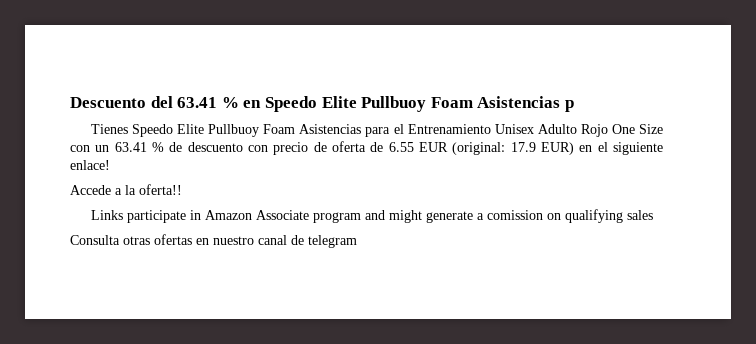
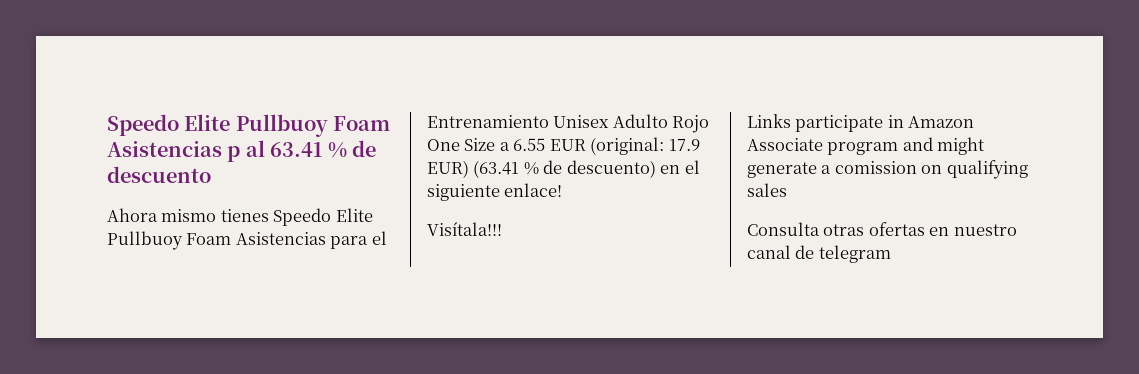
[70,96,262,108] Descuento del 63.41 % en -> (107, 125) none
[90,124,128,134] // Tienes -> [245,140,376,158] [107,166,211,183] [107,208,269,222] al 63.41 % de descuento // Ahora mismo tienes
[70,141,384,155] con un 63.41 % de descuento con precio de oferta de -> [499,142,510,151] a
(574, 148) none -> [473,160,656,178] (63.41 % de descuento)
[70,184,182,195] Accede a la oferta!! -> [427,222,502,236] Visítala!!!

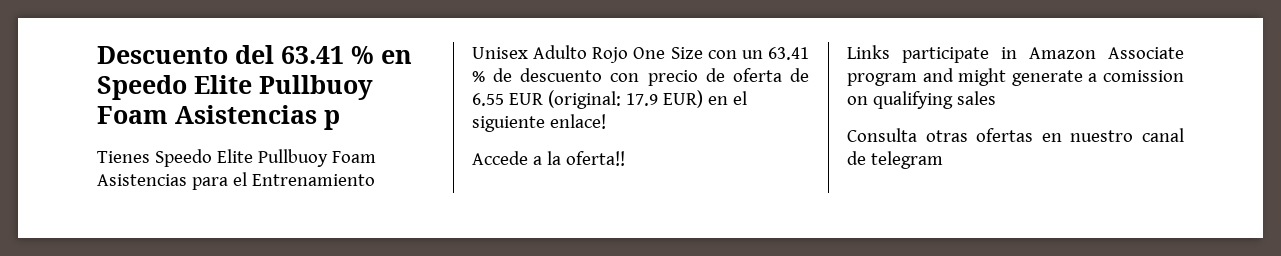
(107, 125) none -> [97,45,412,64] Descuento del 63.41 % en
[245,140,376,158] [107,166,211,183] [107,208,269,222] al 63.41 % de descuento // Ahora mismo tienes -> [97,151,150,163] // Tienes
[499,142,510,151] a -> [707,47,809,60] [472,68,809,86] con un 63.41 % de descuento con precio de oferta de
[473,160,656,178] (63.41 % de descuento) -> (703, 99) none
[427,222,502,236] Visítala!!! -> [472,151,625,166] Accede a la oferta!!

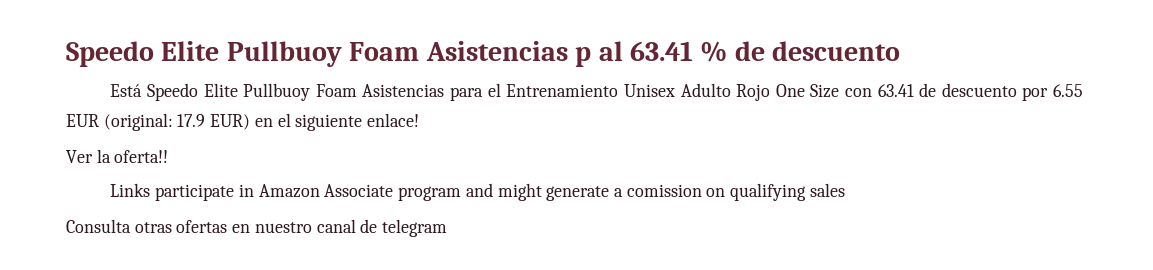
[97,45,412,64] Descuento del 63.41 % en -> (66, 54) none
[97,151,150,163] // Tienes -> [598,41,901,62] [110,84,143,97] al 63.41 % de descuento // Está
[741,47,809,60] [472,68,809,86] un 63.41 % de descuento con precio de oferta de -> [877,83,1049,101] 63.41 de descuento por
[472,151,542,165] Accede a -> [66,150,93,163] Ver

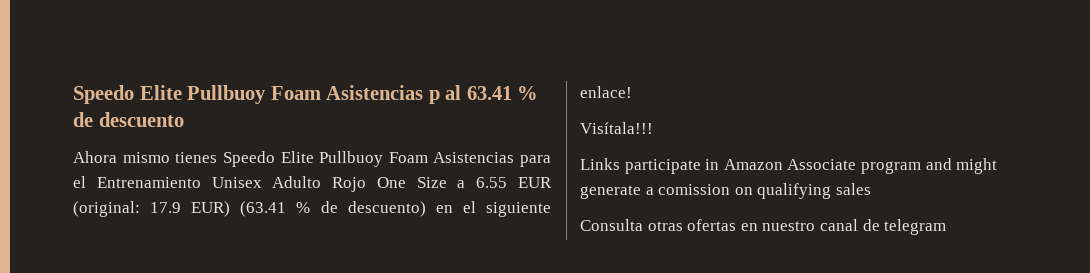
[110,84,143,97] Está -> [73,151,218,163] Ahora mismo tienes
[844,83,1049,101] con 63.41 de descuento por -> [457,180,466,188] a
(251, 122) none -> [240,201,426,217] (63.41 % de descuento)
[66,149,169,163] Ver la oferta!! -> [580,122,653,134] Visítala!!!

